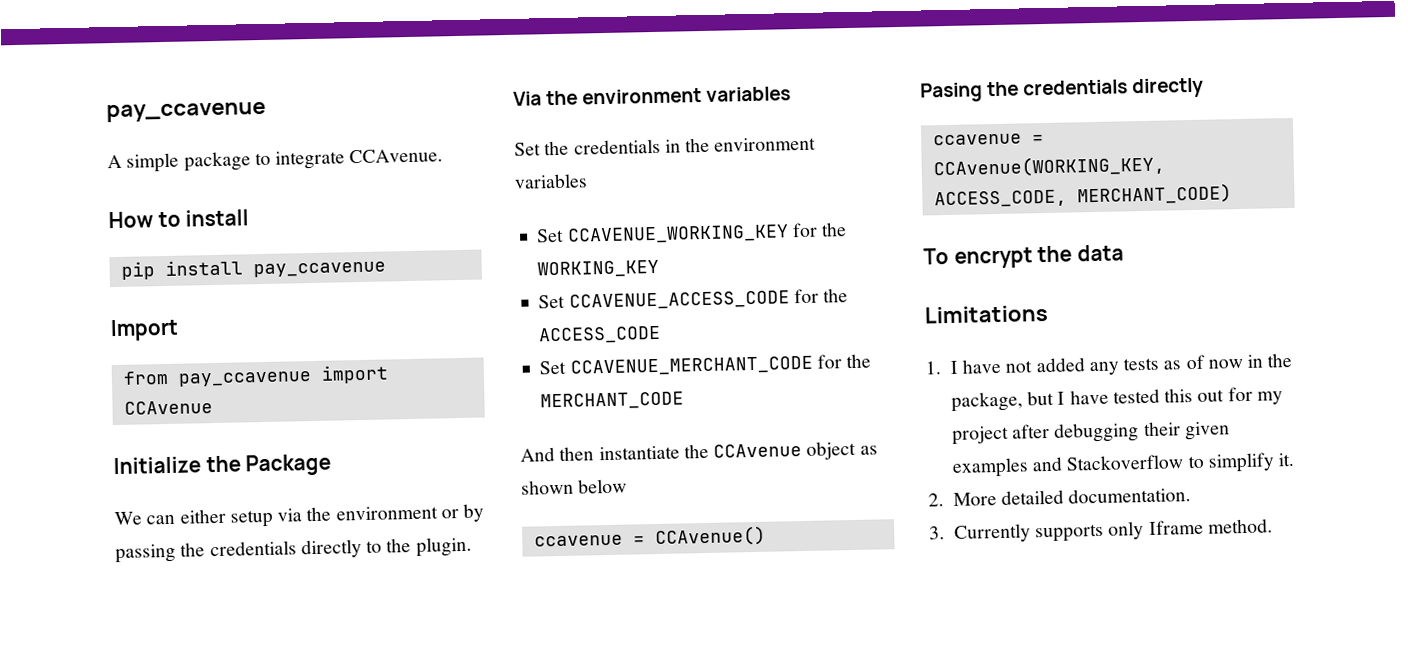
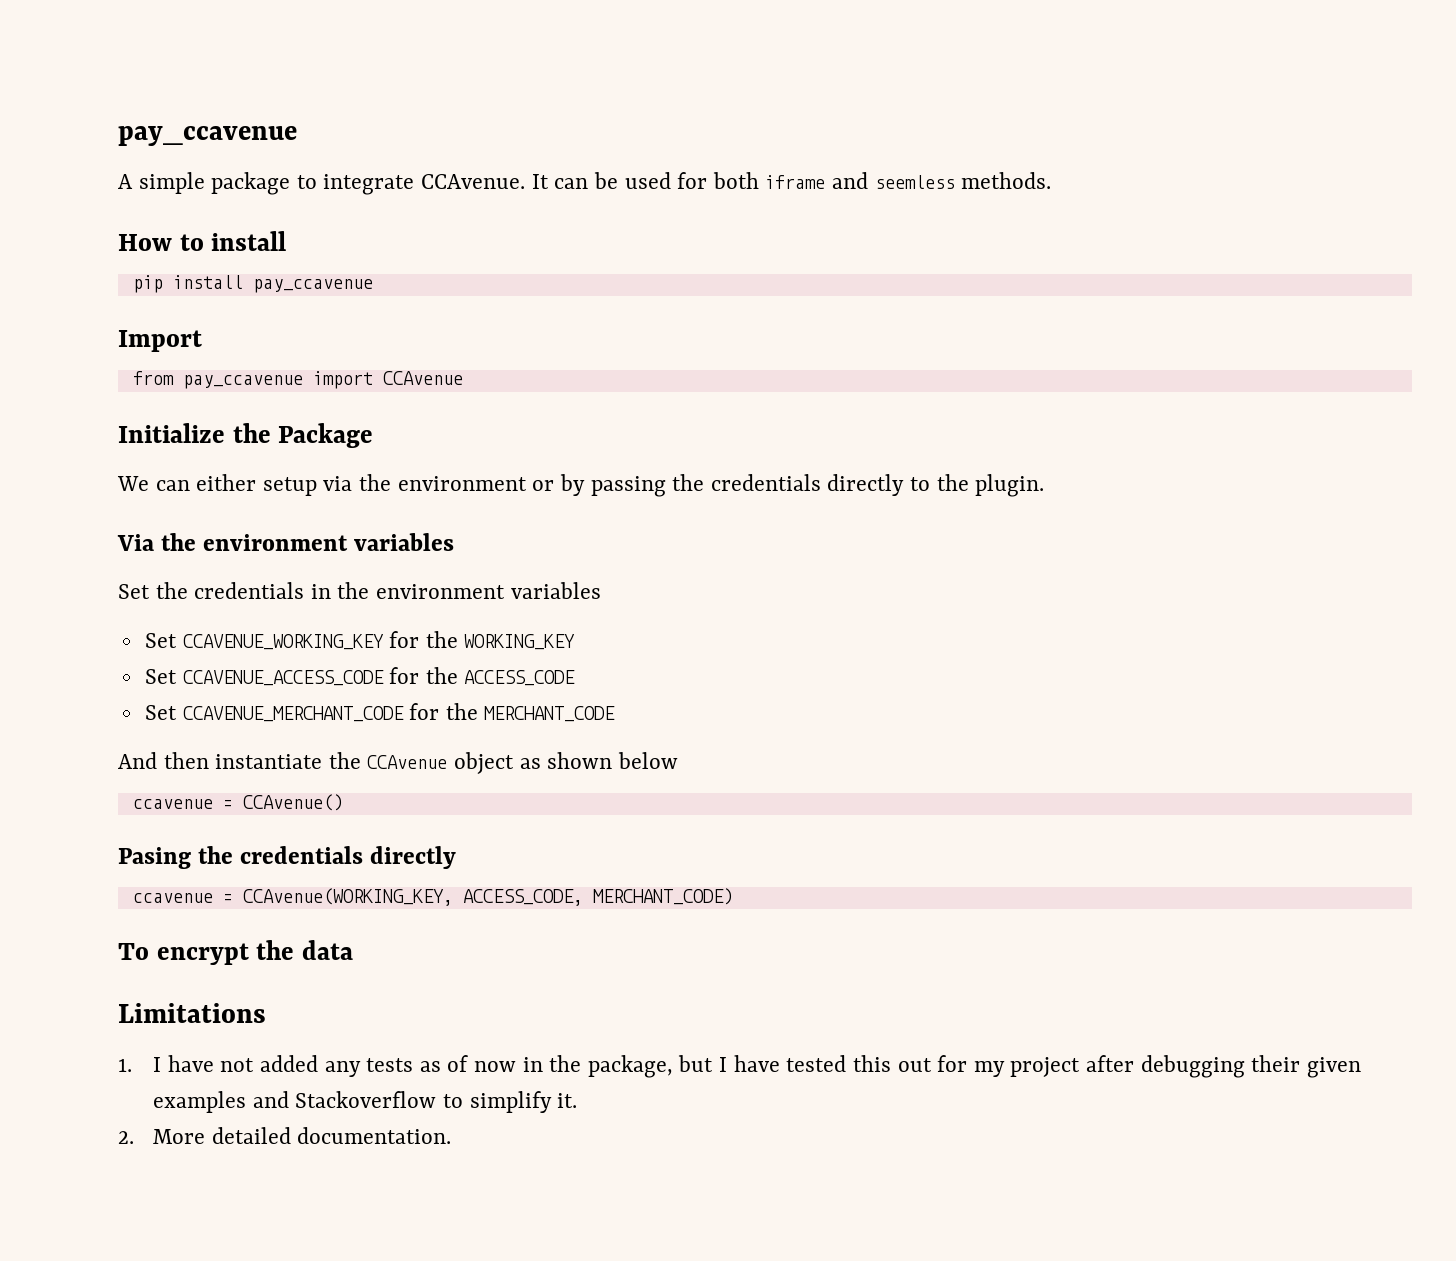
(444, 156) none -> [531,172,1052,189] It can be used for both iframe and seemless methods.
[929,518,1273,543] // 3. Currently supports only Iframe method. -> (452, 1135) none

